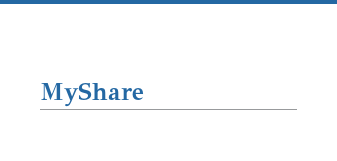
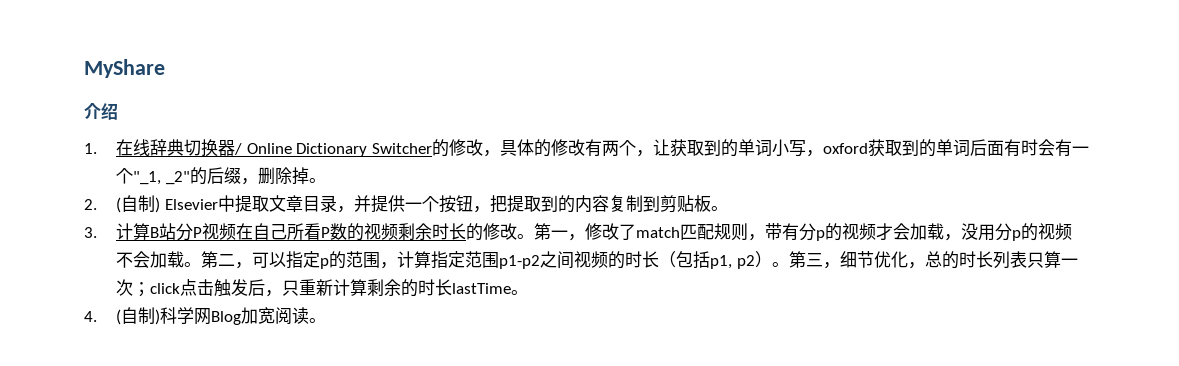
(144, 94) none -> [84,103,118,120] [84,139,1089,157] [116,167,326,185] [84,195,728,213] [84,223,1073,241] [116,251,1078,269] [116,279,529,297] [84,307,327,325] // 介绍 // 1.在线辞典切换器/ Online Dictionary Switcher的修改，具体的修改有两个，让获取到的单词小写，oxford获取到的单词后面有时会有一个"_1, _2"的后缀，删除掉。 // 2. (自制) Elsevier中提取文章目录，并提供一个按钮，把提取到的内容复制到剪贴板。 // 3.计算B站分P视频在自己所看P数的视频剩余时长的修改。第一，修改了match匹配规则，带有分p的视频才会加载，没用分p的视频不会加载。第二，可以指定p的范围，计算指定范围p1-p2之间视频的时长（包括p1, p2）。第三，细节优化，总的时长列表只算一次；click点击触发后，只重新计算剩余的时长lastTime。 // 4. (自制)科学网Blog加宽阅读。

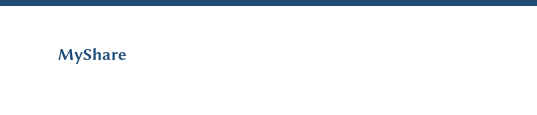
[84,103,118,120] [84,139,1089,157] [116,167,326,185] [84,195,728,213] [84,223,1073,241] [116,251,1078,269] [116,279,529,297] [84,307,327,325] // 介绍 // 1.在线辞典切换器/ Online Dictionary Switcher的修改，具体的修改有两个，让获取到的单词小写，oxford获取到的单词后面有时会有一个"_1, _2"的后缀，删除掉。 // 2. (自制) Elsevier中提取文章目录，并提供一个按钮，把提取到的内容复制到剪贴板。 // 3.计算B站分P视频在自己所看P数的视频剩余时长的修改。第一，修改了match匹配规则，带有分p的视频才会加载，没用分p的视频不会加载。第二，可以指定p的范围，计算指定范围p1-p2之间视频的时长（包括p1, p2）。第三，细节优化，总的时长列表只算一次；click点击触发后，只重新计算剩余的时长lastTime。 // 4. (自制)科学网Blog加宽阅读。 -> (127, 56) none

